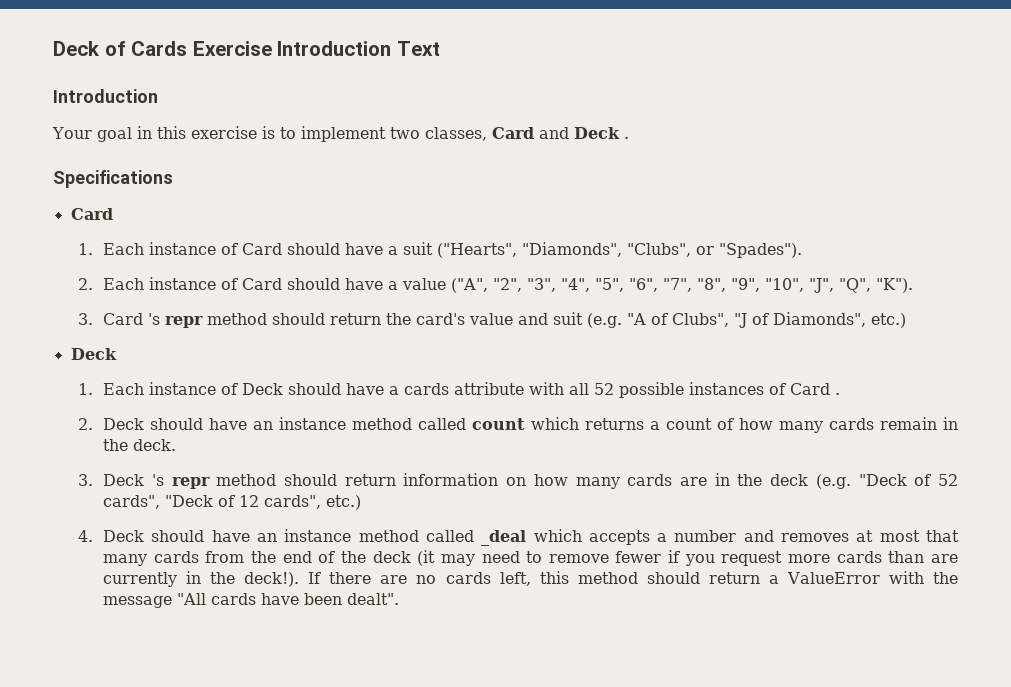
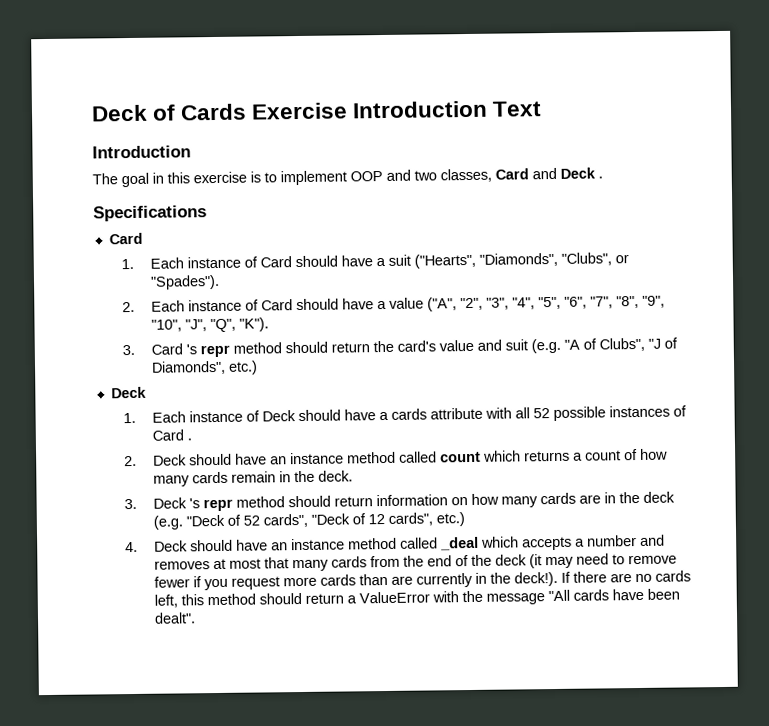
[52,127,92,139] Your -> [92,173,118,185] The
(386, 134) none -> [350,169,411,182] OOP and

